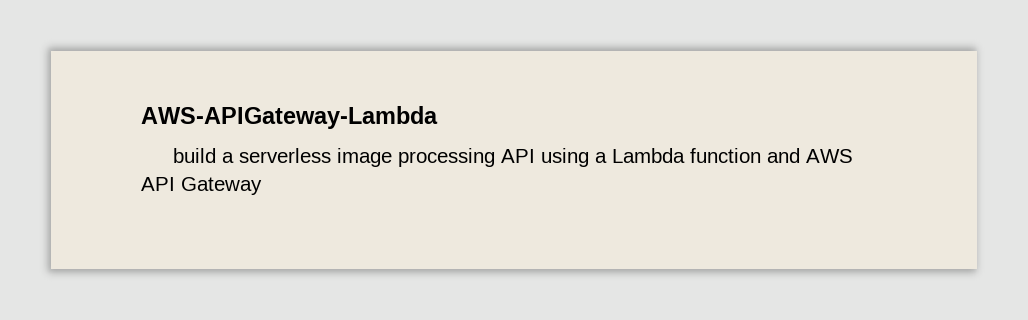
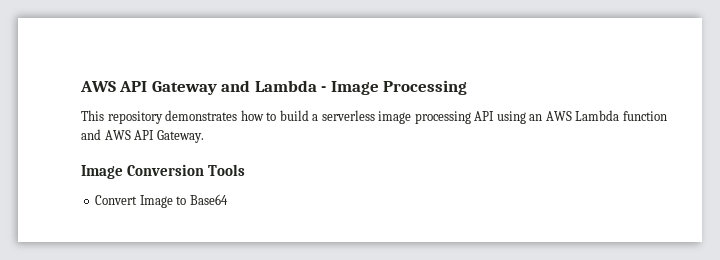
[141,106,438,129] AWS-APIGateway-Lambda // -> [80,80,468,95] [81,110,277,124] AWS API Gateway and Lambda - Image Processing // This repository demonstrates how to
[595,152,608,163] a -> [529,111,572,121] an AWS
[181,177,262,195] Gateway -> [156,130,204,143] [81,164,246,179] [95,194,228,208] Gateway. // Image Conversion Tools // Convert Image to Base64

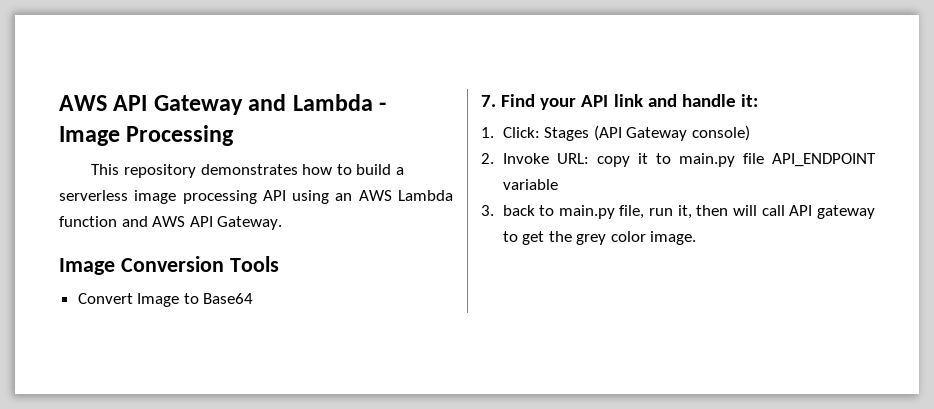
(228, 199) none -> [481,94,758,110] [481,125,750,141] [481,153,876,167] [502,179,558,190] [481,205,875,219] [502,231,697,245] // 7. Find your API link and handle it: // 1. Click: Stages (API Gateway console) // 2. Invoke URL: copy it to main.py file API_ENDPOINT variable // 3. back to main.py file, run it, then will call API gateway to get the grey color image.

